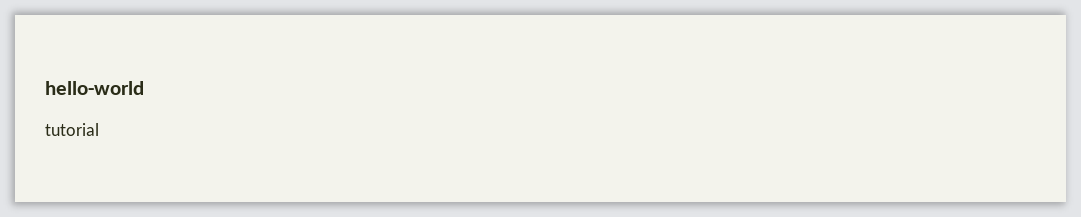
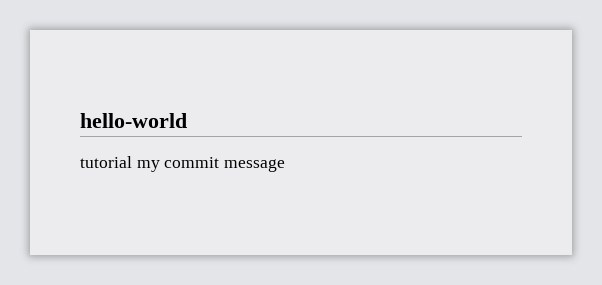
(99, 129) none -> [136,157,286,172] my commit message

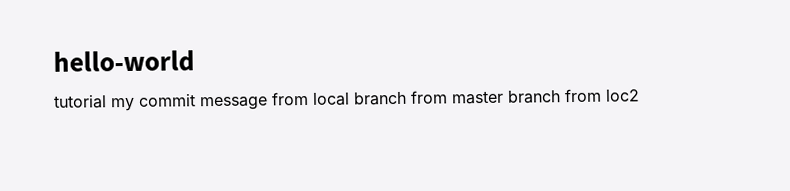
(286, 165) none -> [271,88,640,106] from local branch from master branch from loc2

